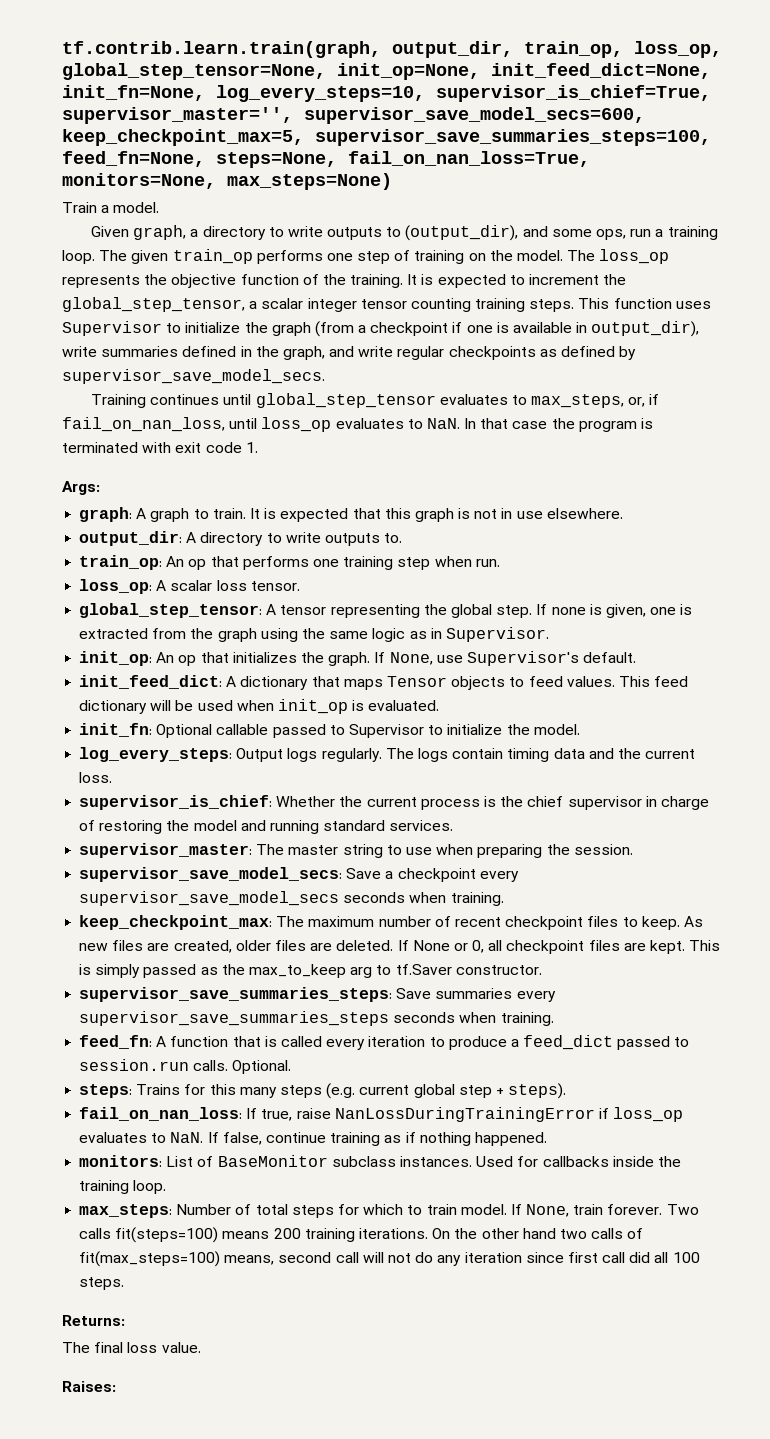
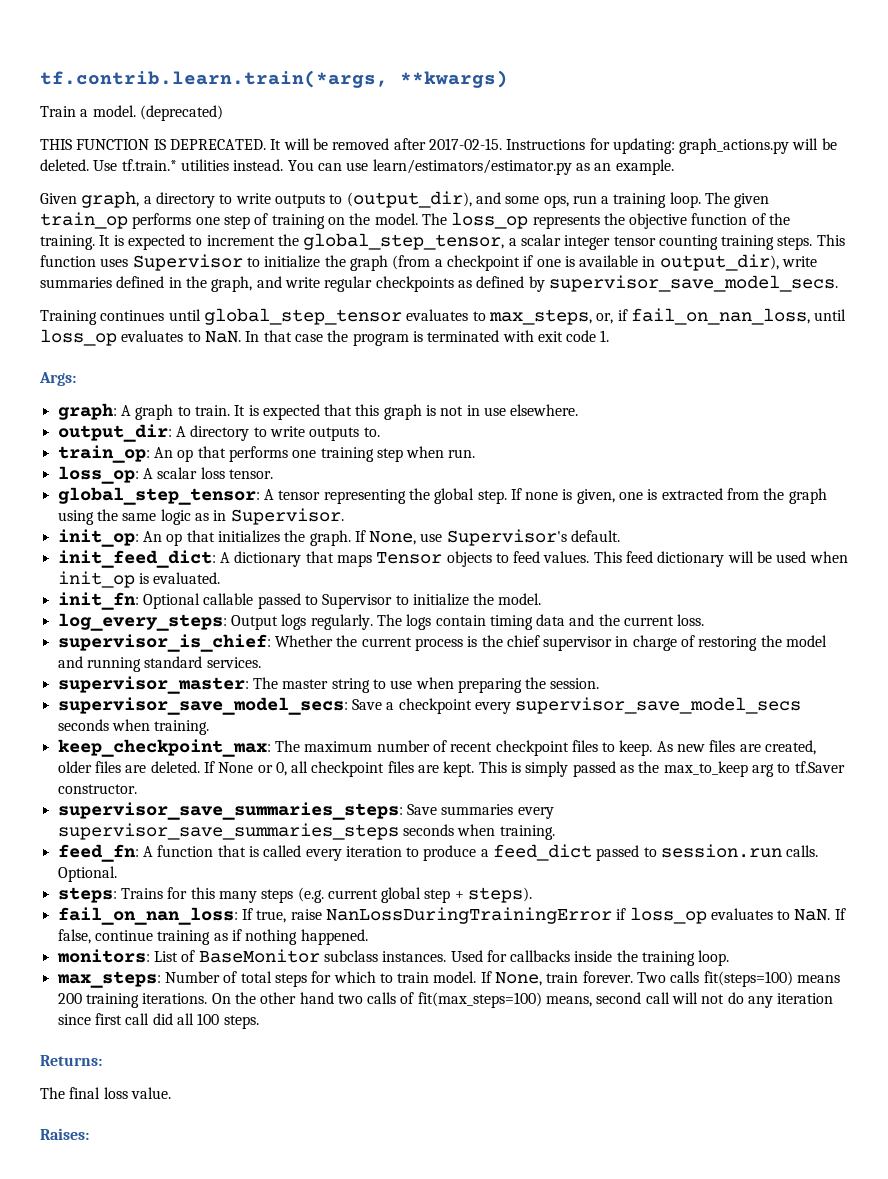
[62,41,722,58] [62,63,711,80] [62,85,711,102] [62,107,645,124] [62,129,711,146] [62,151,590,168] [62,173,392,190] [62,202,160,213] tf.contrib.learn.train(graph, output_dir, train_op, loss_op, global_step_tensor=None, init_op=None, init_feed_dict=None, init_fn=None, log_every_steps=10, supervisor_is_chief=True, supervisor_master='', supervisor_save_model_secs=600, keep_checkpoint_max=5, supervisor_save_summaries_steps=100, feed_fn=None, steps=None, fail_on_nan_loss=True, monitors=None, max_steps=None) // Train a model. -> [40,70,508,88] [40,105,223,121] [40,138,837,154] [40,159,674,175] tf.contrib.learn.train(*args, **kwargs) // Train a model. (deprecated) // THIS FUNCTION IS DEPRECATED. It will be removed after 2017-02-15. Instructions for updating: graph_actions.py will be deleted. Use tf.train.* utilities instead. You can use learn/estimators/estimator.py as an example.

